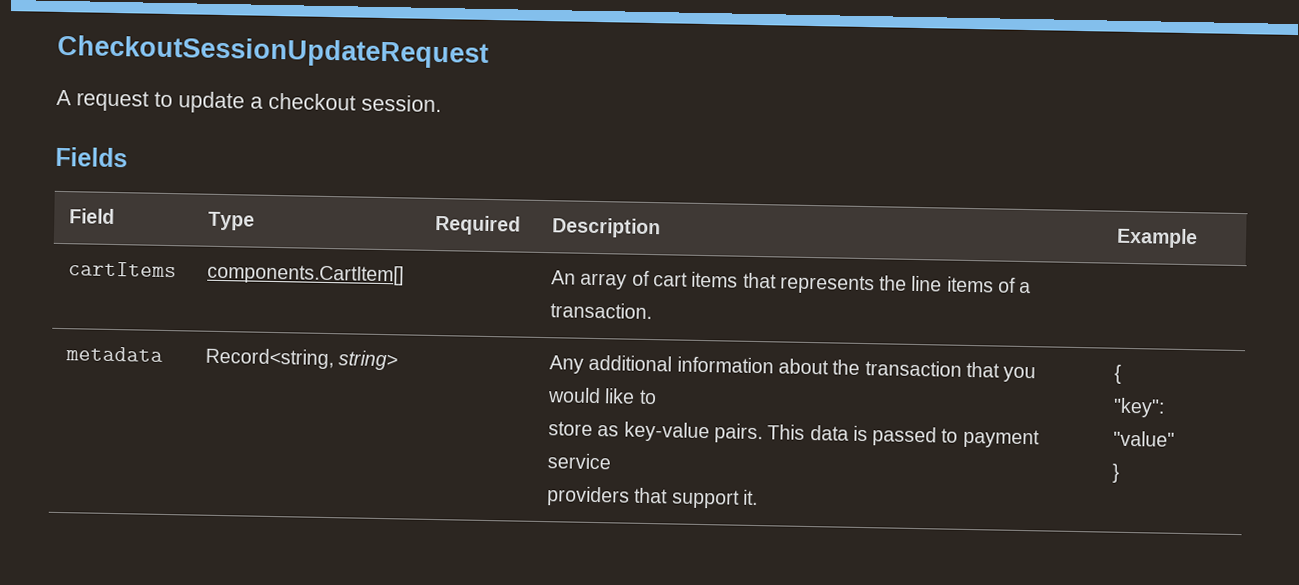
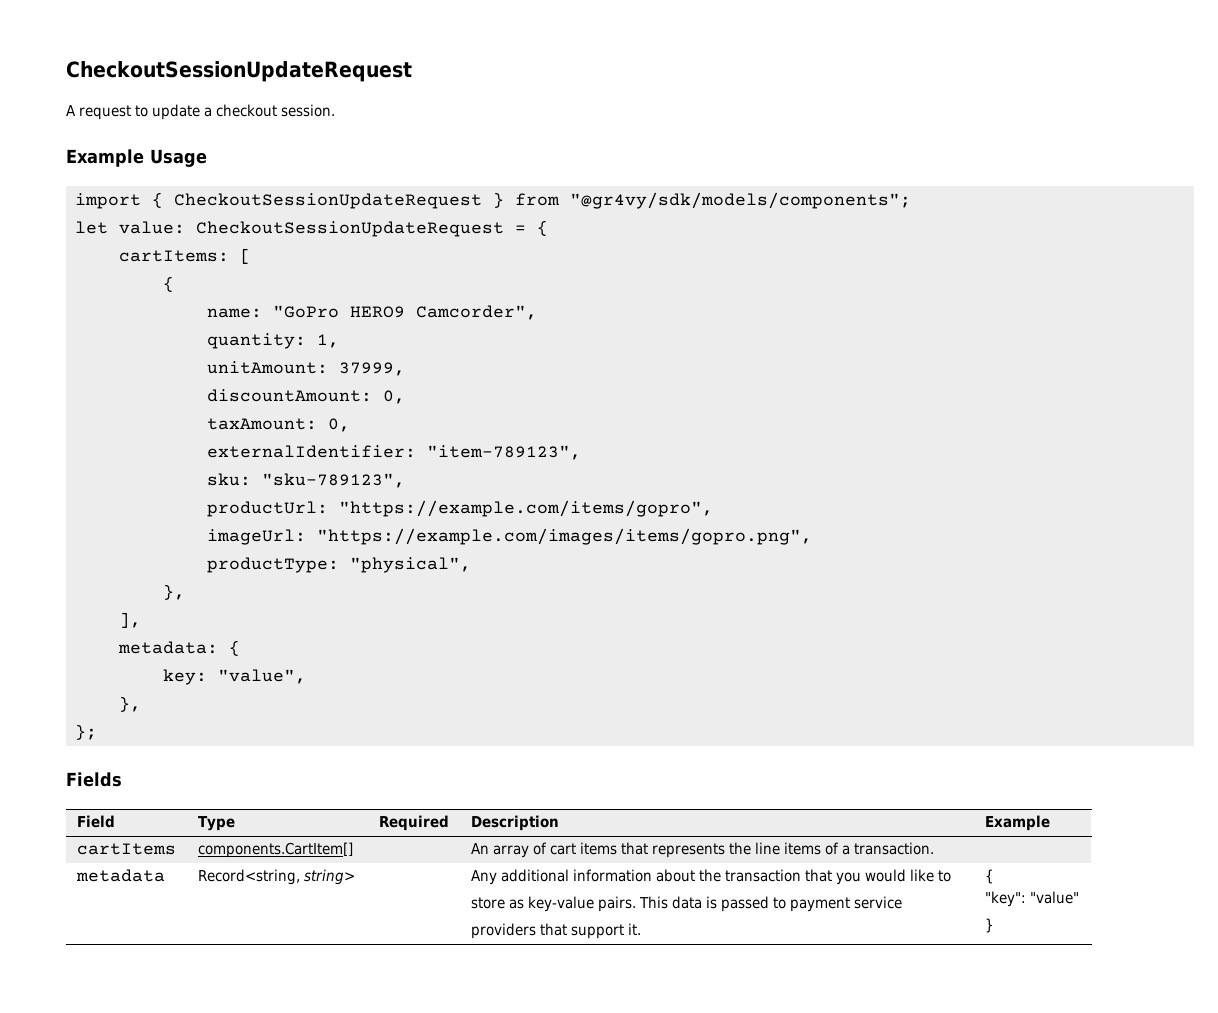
(442, 103) none -> [66,149,207,167] [74,192,911,209] [74,220,548,237] [118,248,251,264] [162,276,174,292] [206,305,537,320] [206,333,339,349] [206,361,405,376] [206,389,405,404] [206,418,350,432] [206,445,581,460] [206,473,405,488] [206,500,713,517] [206,528,812,545] [206,557,471,573] [162,584,185,600] [118,612,141,628] [117,640,240,656] [162,669,306,685] [118,696,141,712] [74,724,97,740] // Example Usage // import { CheckoutSessionUpdateRequest } from "@gr4vy/sdk/models/components"; // let value: CheckoutSessionUpdateRequest = { // cartItems: [ // { // name: "GoPro HERO9 Camcorder", // quantity: 1, // unitAmount: 37999, // discountAmount: 0, // taxAmount: 0, // externalIdentifier: "item-789123", // sku: "sku-789123", // productUrl: "https://example.com/items/gopro", // imageUrl: "https://example.com/images/items/gopro.png", // productType: "physical", // }, // ], // metadata: { // key: "value", // }, // };

